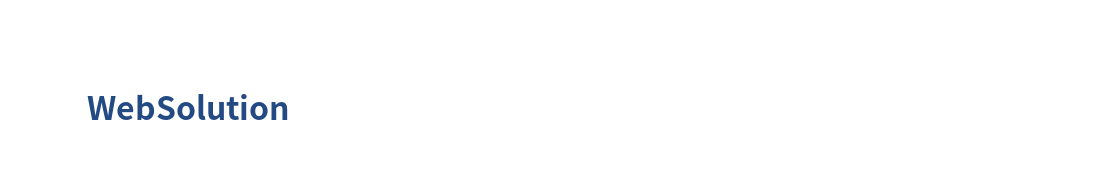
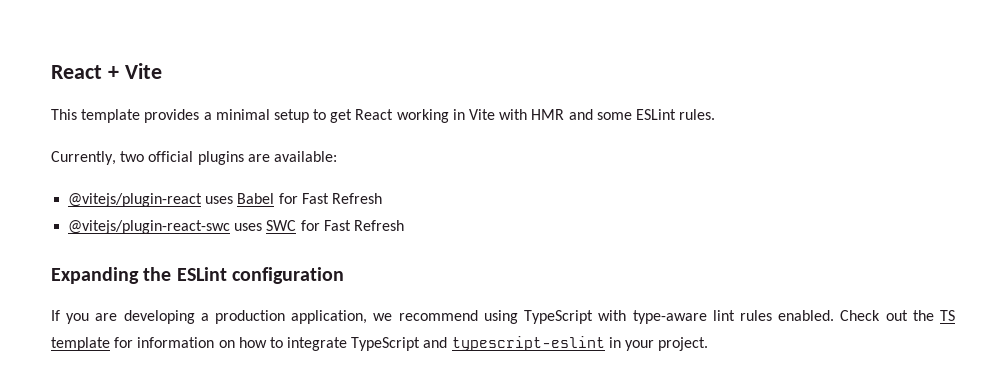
[87,94,290,120] WebSolution -> [51,63,162,79] [51,109,716,123] [51,151,337,165] [68,193,382,207] [68,220,404,234] [51,267,344,284] [51,310,956,324] [51,336,709,351] React + Vite // This template provides a minimal setup to get React working in Vite with HMR and some ESLint rules. // Currently, two official plugins are available: // @vitejs/plugin-react uses Babel for Fast Refresh // @vitejs/plugin-react-swc uses SWC for Fast Refresh // Expanding the ESLint configuration // If you are developing a production application, we recommend using TypeScript with type-aware lint rules enabled. Check out the TS template for information on how to integrate TypeScript and typescript-eslint in your project.

